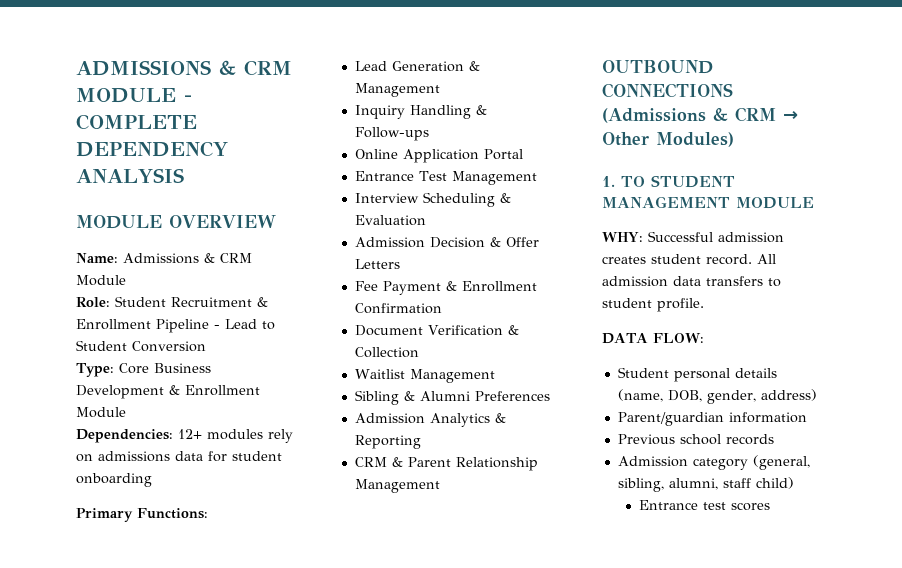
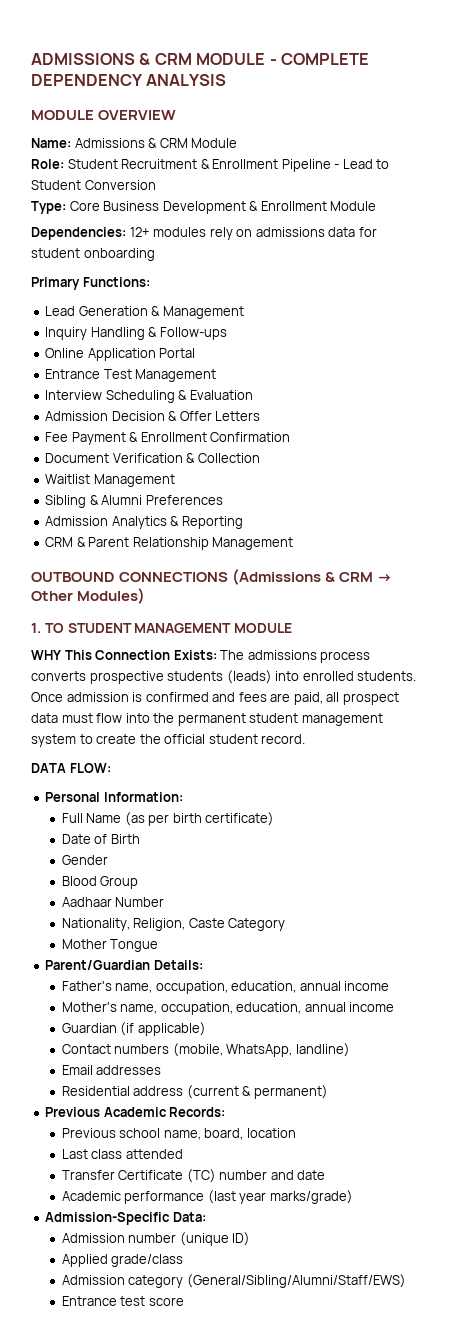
[602,231,784,243] [602,254,776,265] [602,276,781,287] [602,298,704,312] [602,333,704,344] [617,367,777,382] [617,389,817,404] [617,412,807,426] [617,434,774,445] [617,455,810,470] [617,477,794,492] WHY: Successful admission creates student record. All admission data transfers to student profile. // DATA FLOW: // Student personal details (name, DOB, gender, address) // Parent/guardian information // Previous school records // Admission category (general, sibling, alumni, staff child) -> [31,650,371,663] [31,670,417,684] [31,692,399,705] [31,713,383,726] [31,734,306,747] [31,763,111,773] [45,792,183,802] [61,812,275,826] [61,834,140,844] [61,855,108,865] [61,876,139,889] [61,897,165,907] [61,918,286,931] [61,939,159,952] [45,960,203,970] [61,981,390,994] [61,1002,395,1015] [61,1022,206,1036] [61,1043,350,1057] [61,1065,162,1075] [61,1085,328,1099] [45,1107,226,1117] [61,1128,296,1140] [61,1149,183,1159] [61,1169,326,1183] [61,1190,353,1204] [45,1212,206,1225] [61,1232,251,1246] [61,1254,184,1267] [61,1274,406,1288] WHY This Connection Exists: The admissions process converts prospective students (leads) into enrolled students. Once admission is confirmed and fees are paid, all prospect data must flow into the permanent student management system to create the official student record. // DATA FLOW: // Personal Information: // Full Name (as per birth certificate) // Date of Birth // Gender // Blood Group // Aadhaar Number // Nationality, Religion, Caste Category // Mother Tongue // Parent/Guardian Details: // Father's name, occupation, education, annual income // Mother's name, occupation, education, annual income // Guardian (if applicable) // Contact numbers (mobile, WhatsApp, landline) // Email addresses // Residential address (current & permanent) // Previous Academic Records: // Previous school name, board, location // Last class attended // Transfer Certificate (TC) number and date // Academic performance (last year marks/grade) // Admission-Specific Data: // Admission number (unique ID) // Applied grade/class // Admission category (General/Sibling/Alumni/Staff/EWS)
[731,502,771,511] scores -> [148,1297,184,1306] score

